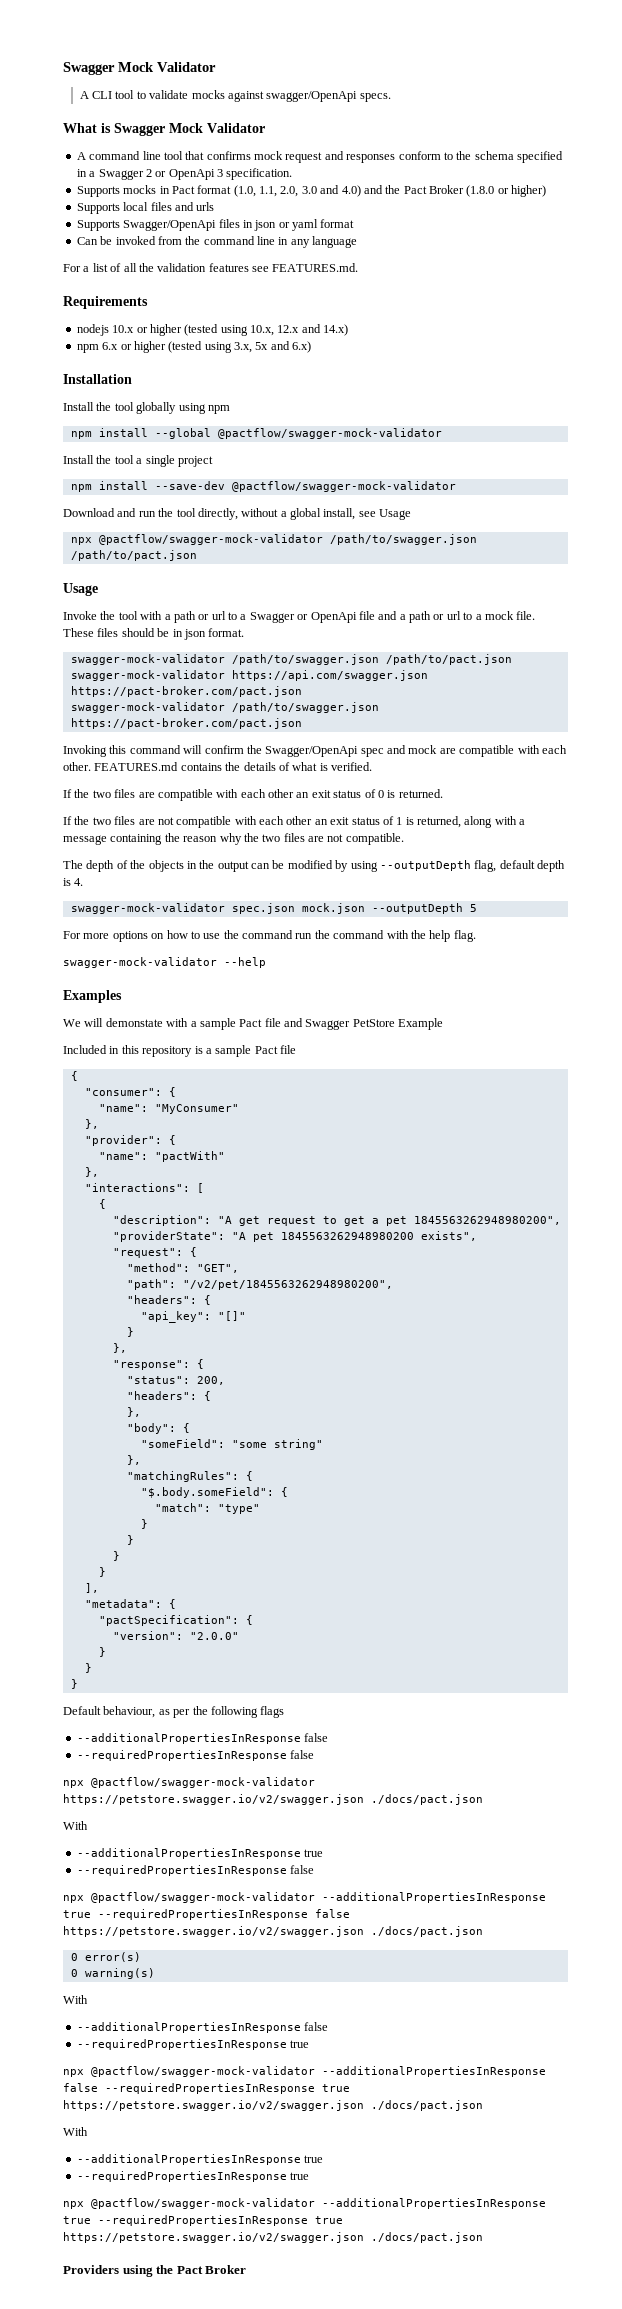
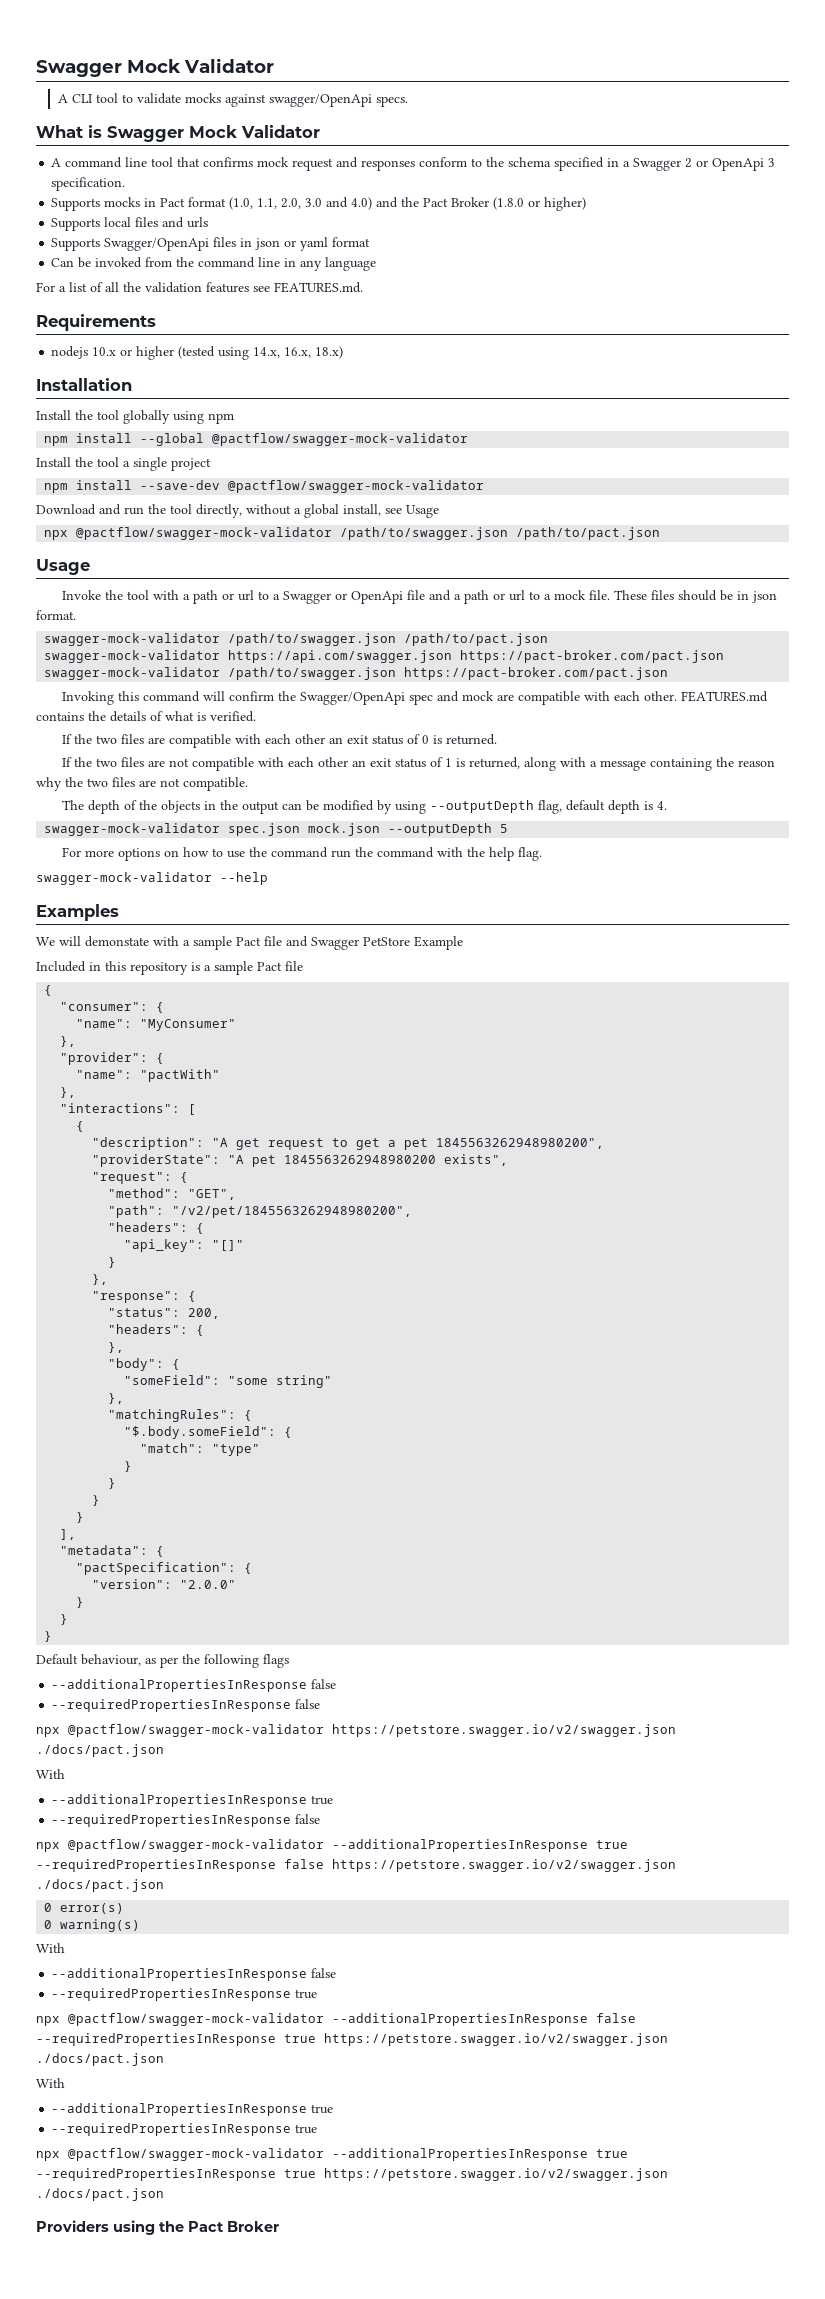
[250,324,349,336] [76,341,312,353] 10.x, 12.x and 14.x) // npm 6.x or higher (tested using 3.x, 5x and 6.x) -> [253,346,344,359] 14.x, 16.x, 18.x)

